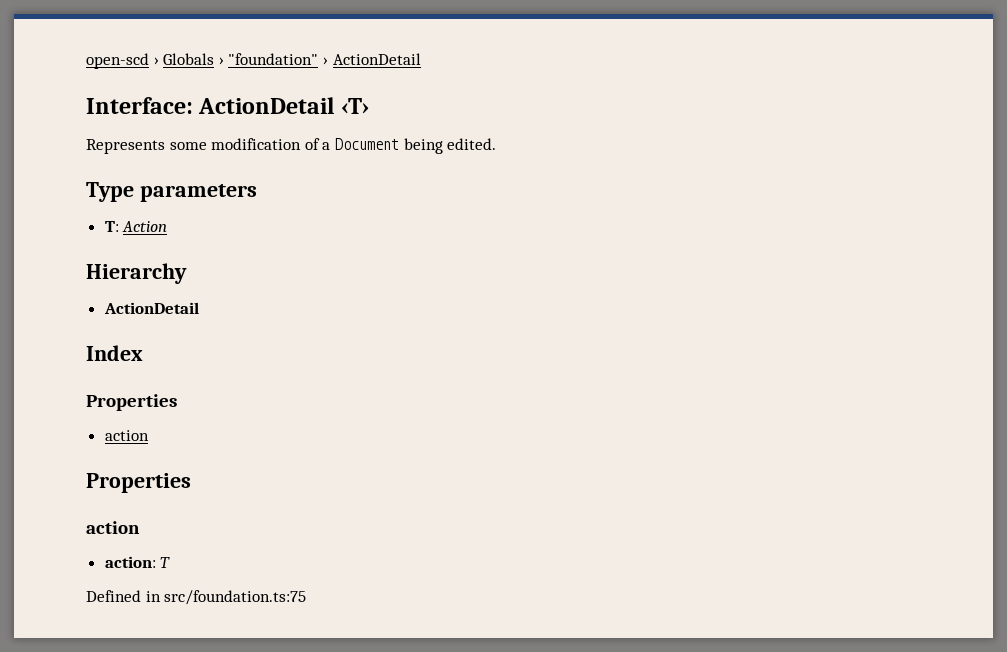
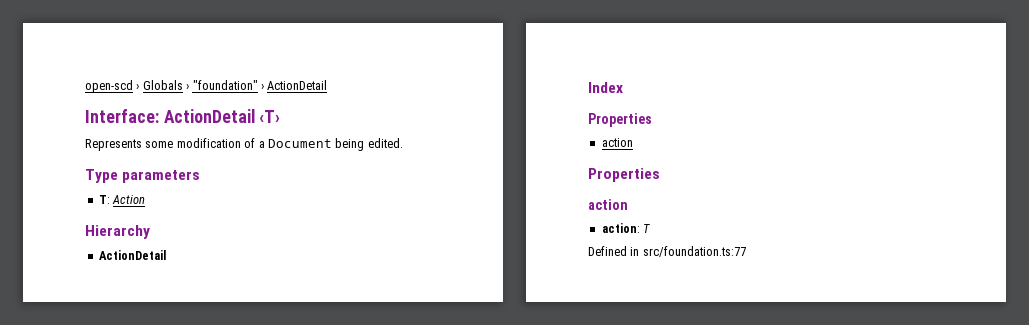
[164,590,307,605] src/foundation.ts:75 -> [642,246,746,257] src/foundation.ts:77

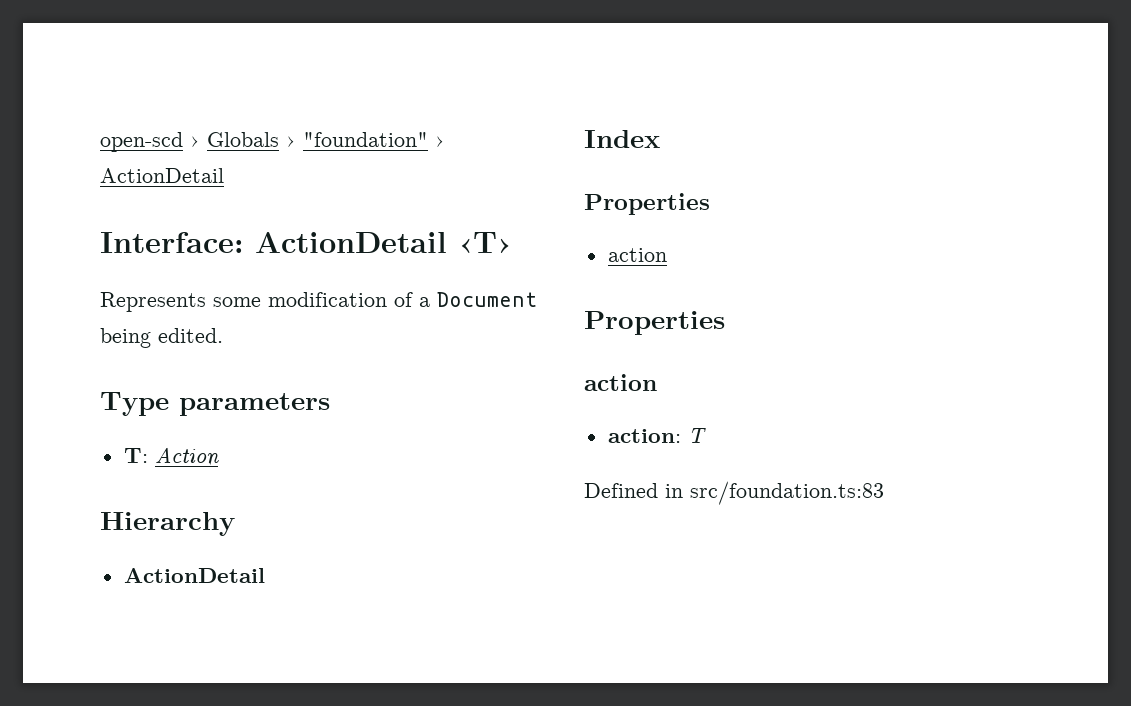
[642,246,746,257] src/foundation.ts:77 -> [690,481,884,505] src/foundation.ts:83

